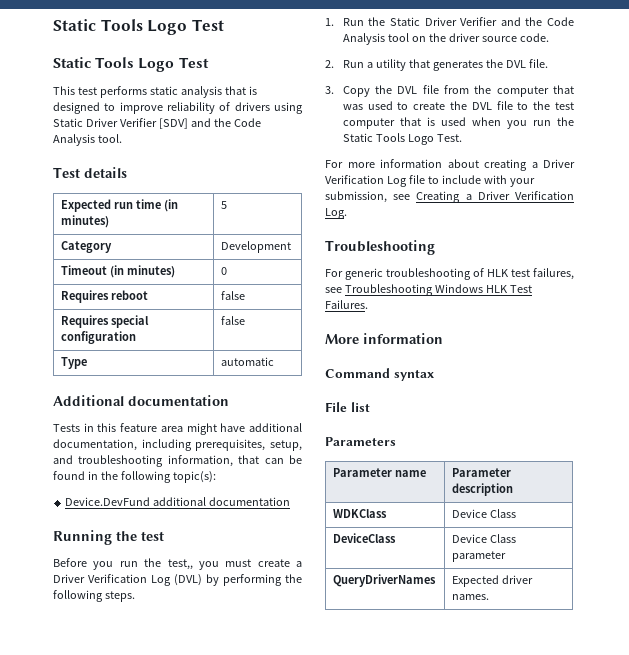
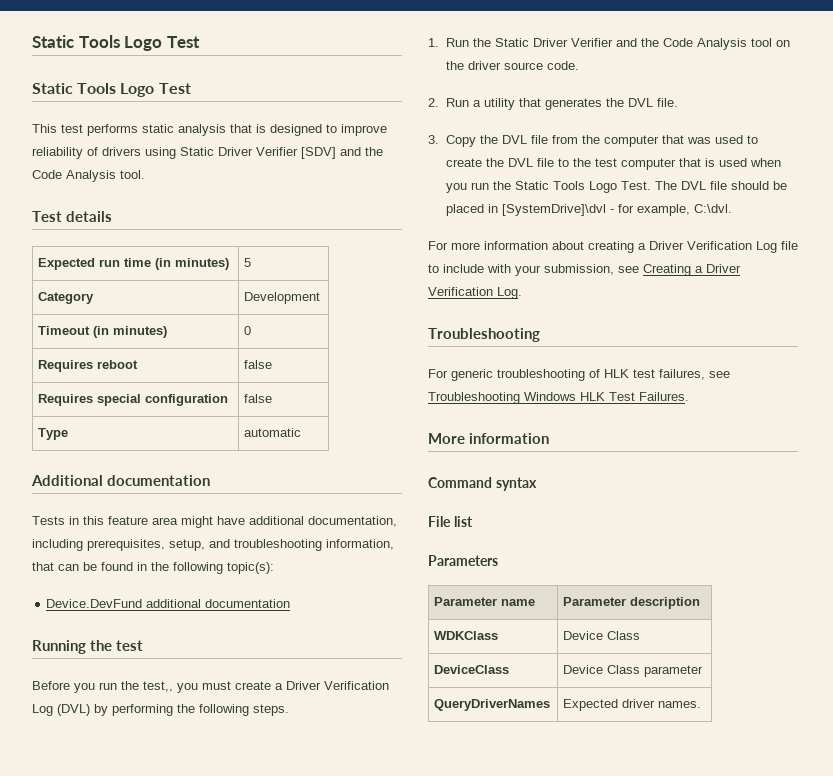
(462, 138) none -> [655,181,788,190] [446,204,733,216] The DVL file should be placed in [SystemDrive]\dvl - for example, C:\dvl.

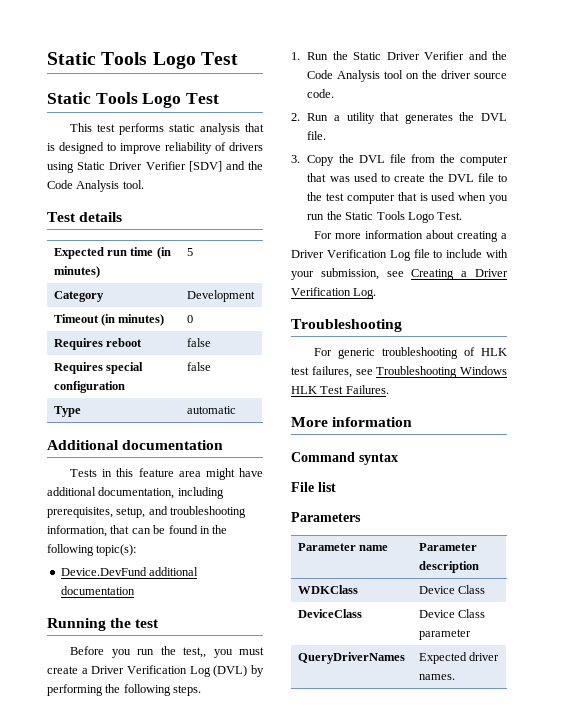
[655,181,788,190] [446,204,733,216] The DVL file should be placed in [SystemDrive]\dvl - for example, C:\dvl. -> (463, 216) none

